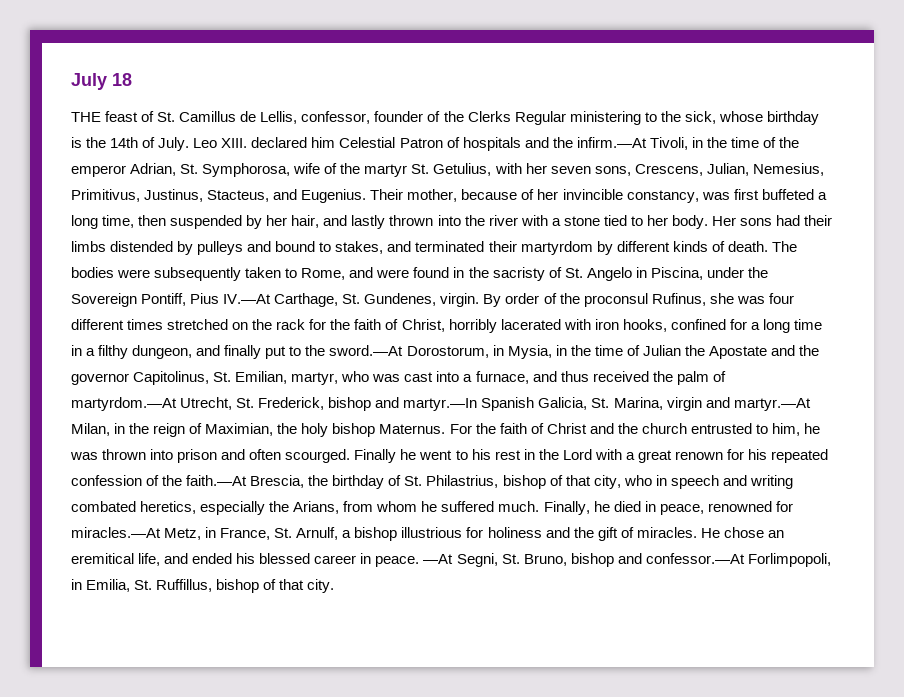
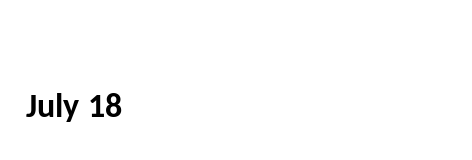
[71,111,819,125] [71,137,800,151] [71,163,824,177] [71,189,827,203] [71,215,833,229] [71,241,797,255] [71,267,768,281] [71,293,794,307] [71,319,822,333] [71,345,820,359] [71,371,726,385] [71,397,811,411] [71,423,821,437] [70,449,829,463] [71,475,793,489] [71,501,793,515] [71,527,784,541] [71,553,831,567] [71,579,335,593] // THE feast of St. Camillus de Lellis, confessor, founder of the Clerks Regular ministering to the sick, whose birthday is the 14th of July. Leo XIII. declared him Celestial Patron of hospitals and the infirm.—At Tivoli, in the time of the emperor Adrian, St. Symphorosa, wife of the martyr St. Getulius, with her seven sons, Crescens, Julian, Nemesius, Primitivus, Justinus, Stacteus, and Eugenius. Their mother, because of her invincible constancy, was first buffeted a long time, then suspended by her hair, and lastly thrown into the river with a stone tied to her body. Her sons had their limbs distended by pulleys and bound to stakes, and terminated their martyrdom by different kinds of death. The bodies were subsequently taken to Rome, and were found in the sacristy of St. Angelo in Piscina, under the Sovereign Pontiff, Pius IV.—At Carthage, St. Gundenes, virgin. By order of the proconsul Rufinus, she was four different times stretched on the rack for the faith of Christ, horribly lacerated with iron hooks, confined for a long time in a filthy dungeon, and finally put to the sword.—At Dorostorum, in Mysia, in the time of Julian the Apostate and the governor Capitolinus, St. Emilian, martyr, who was cast into a furnace, and thus received the palm of martyrdom.—At Utrecht, St. Frederick, bishop and martyr.—In Spanish Galicia, St. Marina, virgin and martyr.—At Milan, in the reign of Maximian, the holy bishop Maternus. For the faith of Christ and the church entrusted to him, he was thrown into prison and often scourged. Finally he went to his rest in the Lord with a great renown for his repeated confession of the faith.—At Brescia, the birthday of St. Philastrius, bishop of that city, who in speech and writing combated heretics, especially the Arians, from whom he suffered much. Finally, he died in peace, renowned for miracles.—At Metz, in France, St. Arnulf, a bishop illustrious for holiness and the gift of miracles. He chose an eremitical life, and ended his blessed career in peace. —At Segni, St. Bruno, bishop and confessor.—At Forlimpopoli, in Emilia, St. Ruffillus, bishop of that city. -> (123, 105) none

